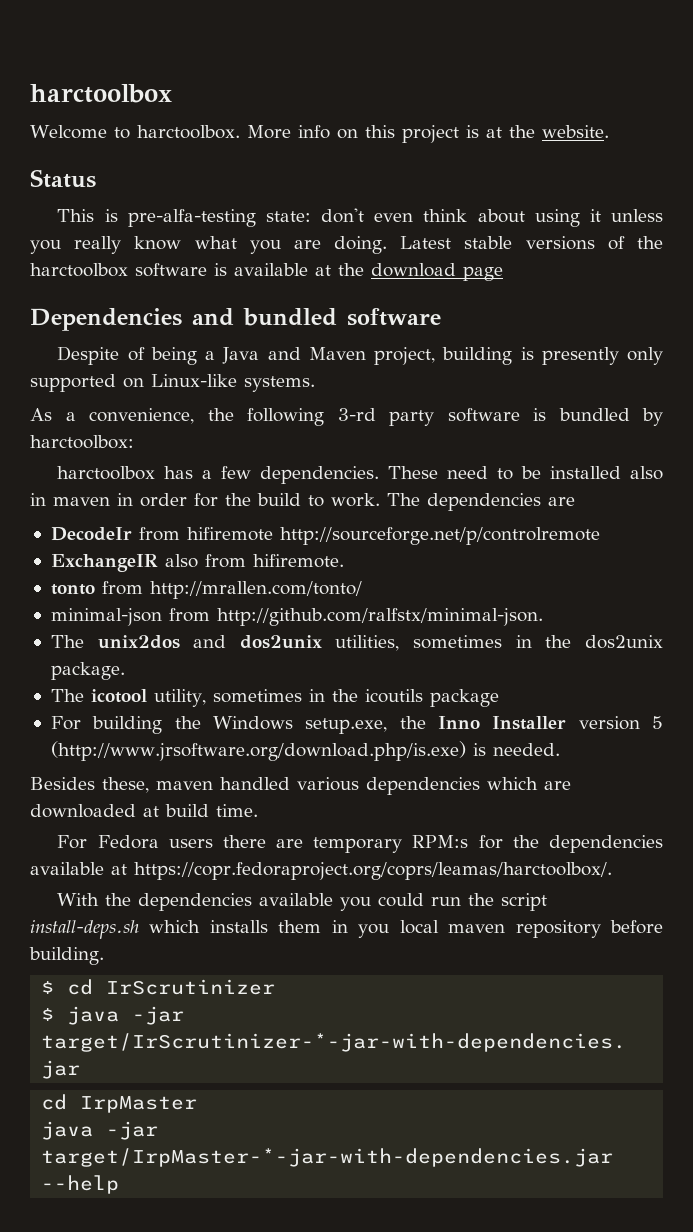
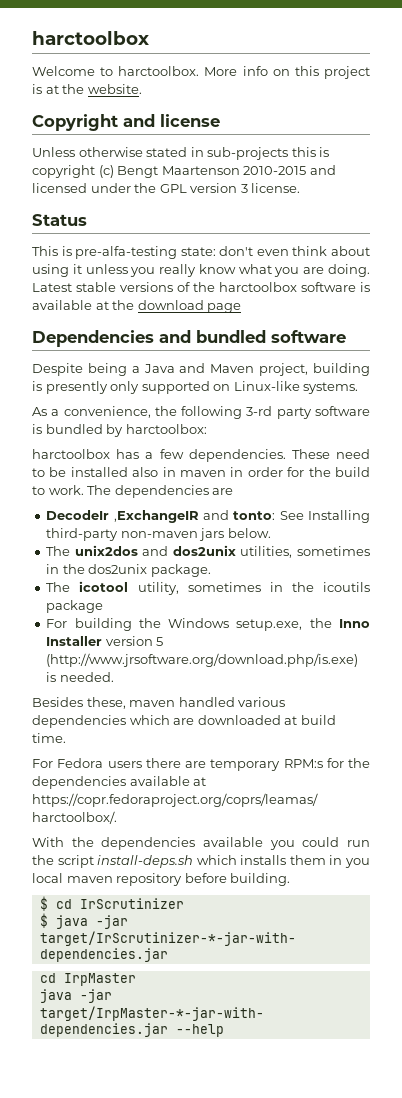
(609, 131) none -> [32,114,220,131] [32,147,330,160] [32,165,336,178] [32,183,301,193] // Copyright and license // Unless otherwise stated in sub-projects this is copyright (c) Bengt Maartenson 2010-2015 and licensed under the GPL version 3 license.
[127,347,145,361] of -> (83, 369) none
[138,527,600,545] [50,554,344,572] [50,581,362,599] [50,608,543,626] from hifiremote http://sourceforge.net/p/controlremote // ExchangeIR also from hifiremote. // tonto from http://mrallen.com/tonto/ // minimal-json from http://github.com/ralfstx/minimal-json. -> [113,510,370,523] [46,528,271,541] ,ExchangeIR and tonto: See Installing third-party non-maven jars below.

